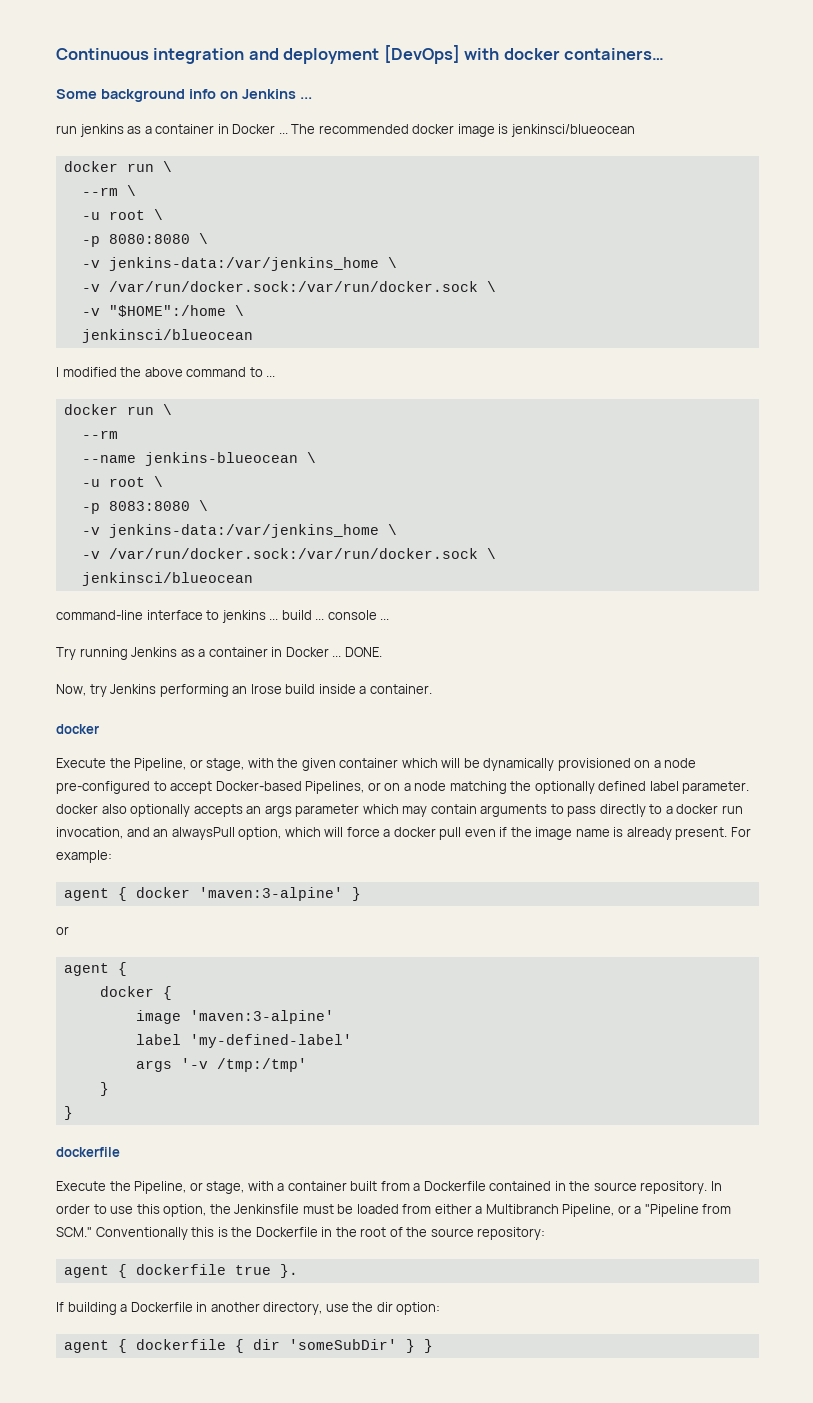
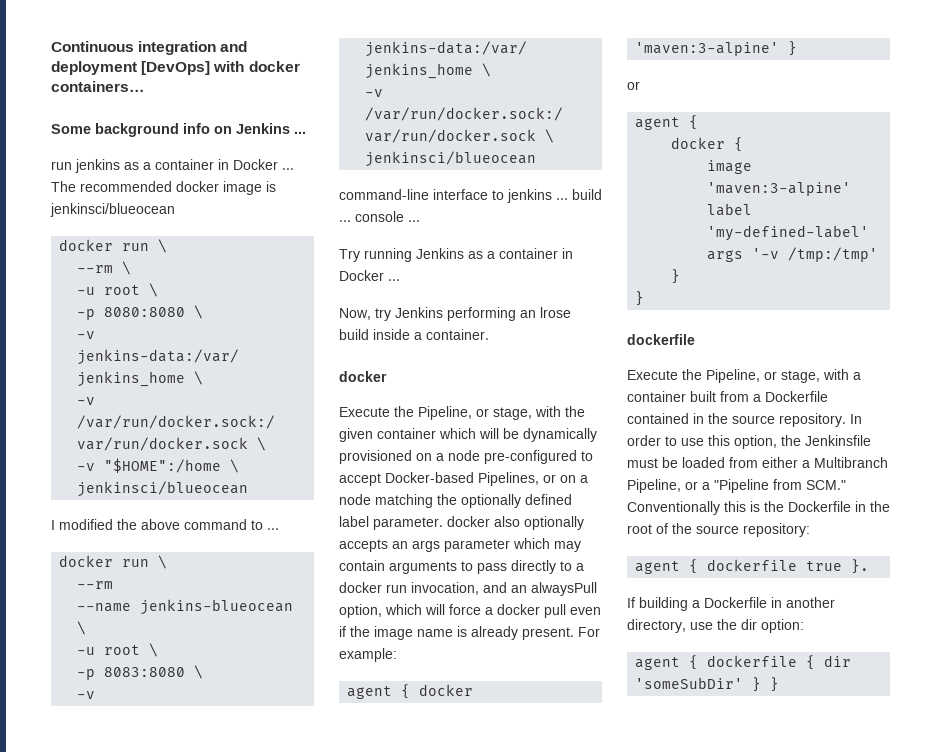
[344,647,382,657] DONE. -> (400, 280) none

